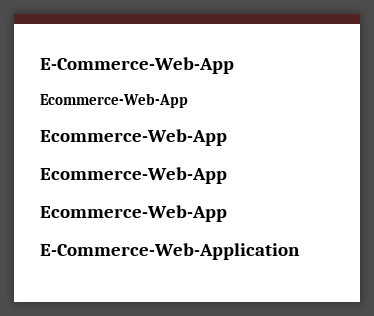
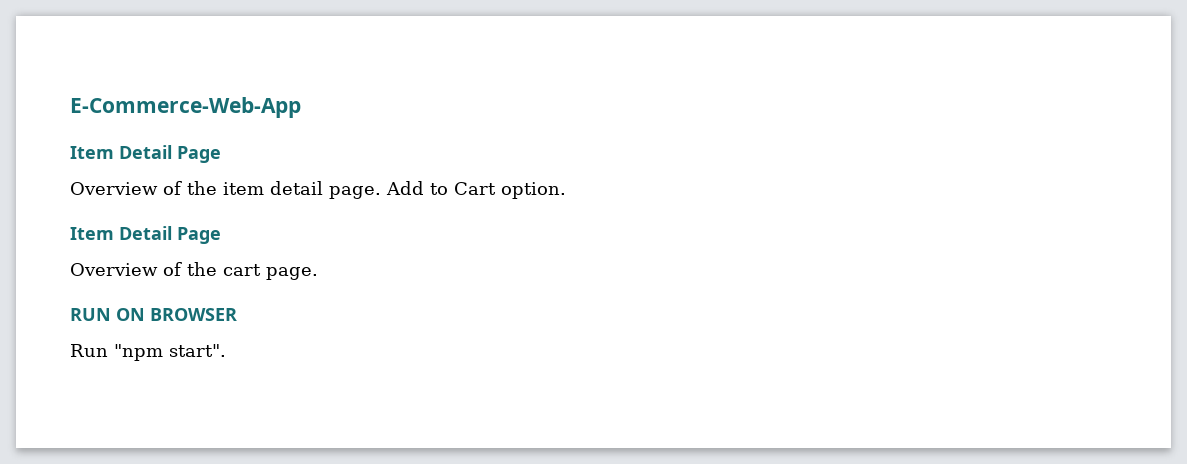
[40,93,188,108] [40,129,227,146] [40,167,227,184] [40,205,227,222] [40,243,300,260] Ecommerce-Web-App // Ecommerce-Web-App // Ecommerce-Web-App // Ecommerce-Web-App // E-Commerce-Web-Application -> [70,145,221,163] [70,181,566,199] [70,226,221,244] [70,262,318,280] [70,308,237,321] [70,344,226,361] Item Detail Page // Overview of the item detail page. Add to Cart option. // Item Detail Page // Overview of the cart page. // RUN ON BROWSER // Run "npm start".

